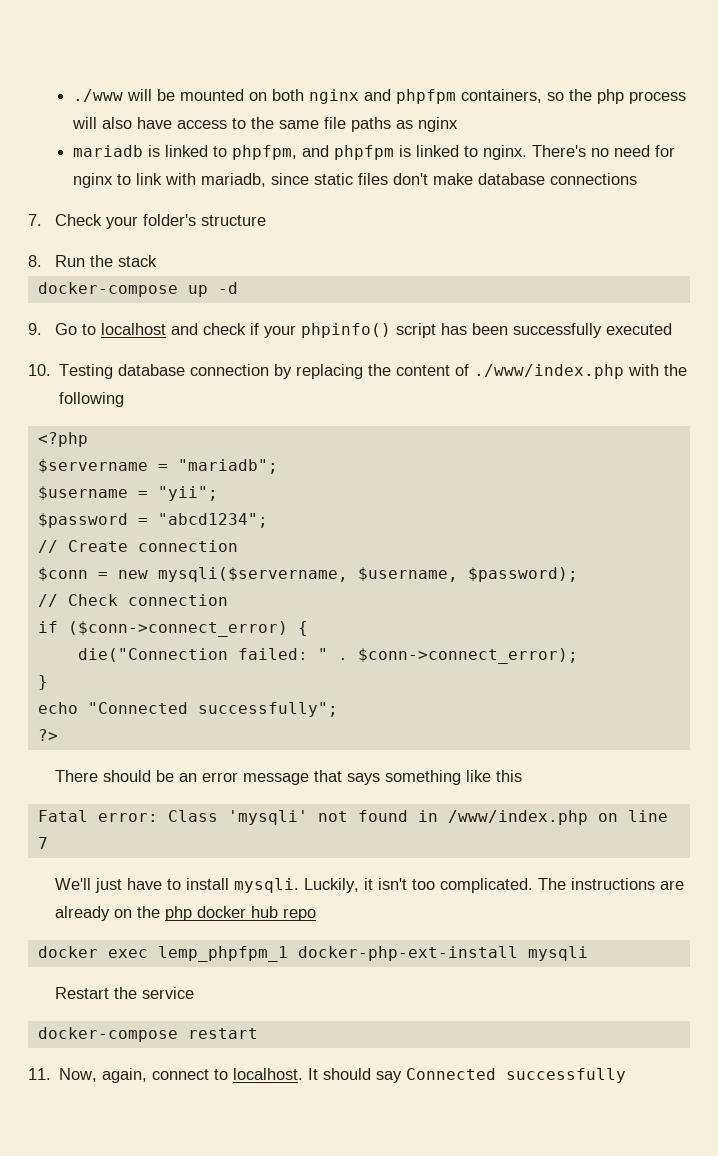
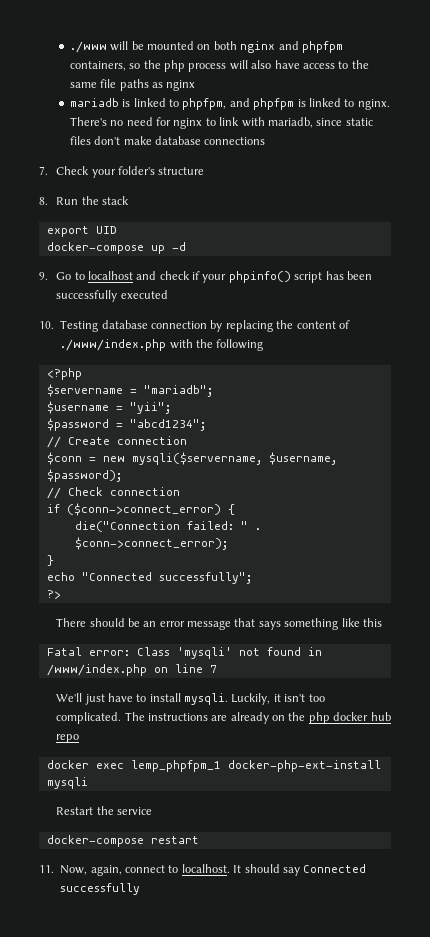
(157, 261) none -> [46,226,117,237] // export UID

